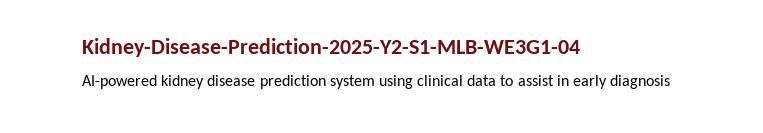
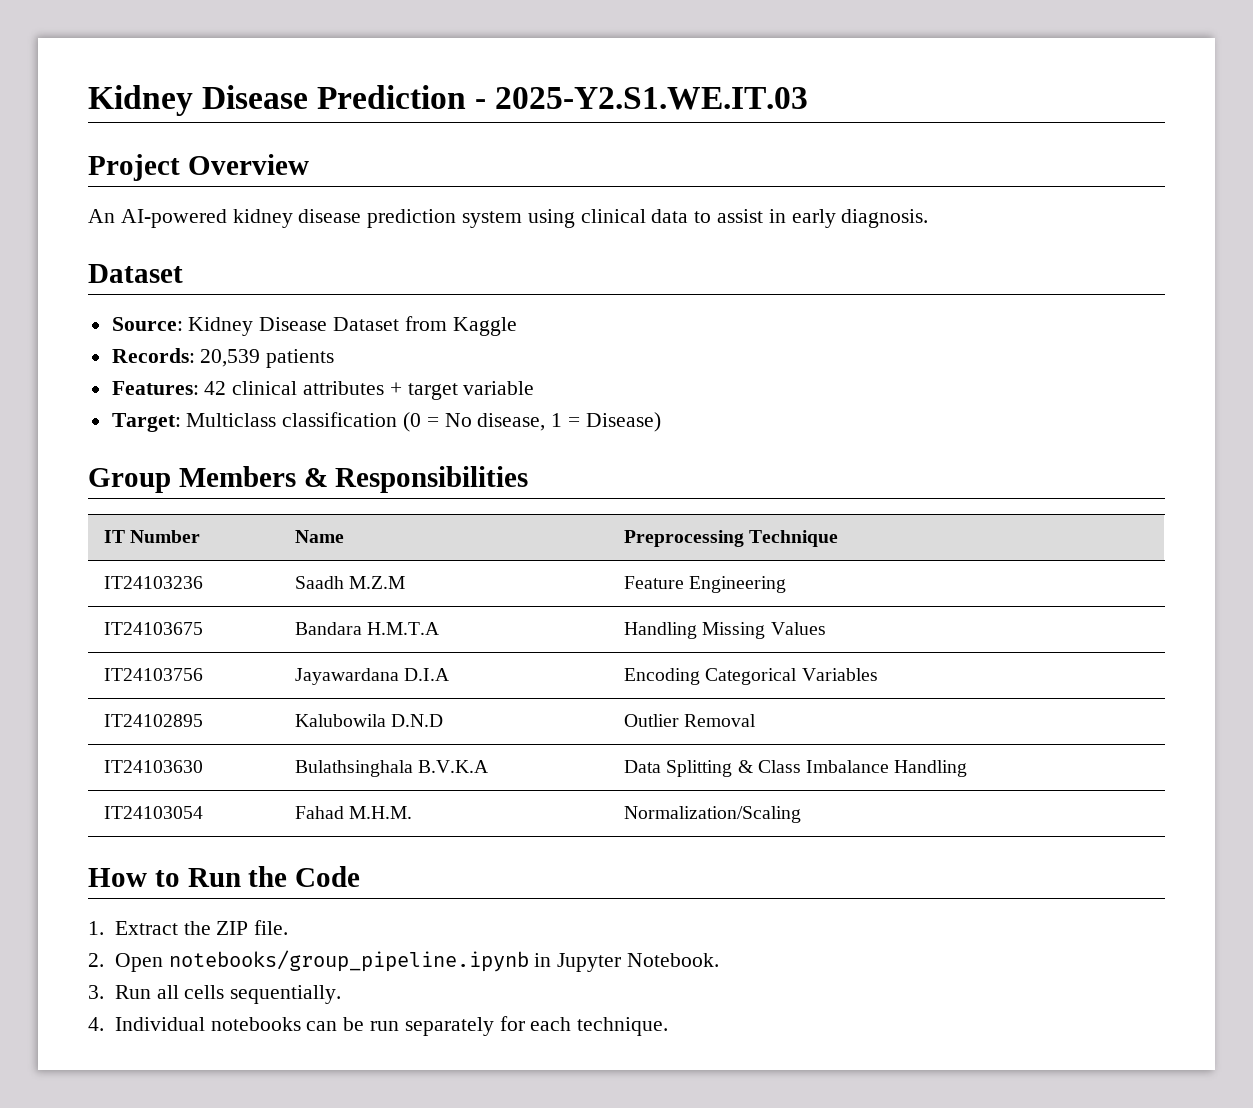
[82,38,580,57] Kidney-Disease-Prediction-2025-Y2-S1-MLB-WE3G1-04 // -> [88,85,809,116] [88,154,309,181] [88,209,115,223] Kidney Disease Prediction - 2025-Y2.S1.WE.IT.03 // Project Overview // An
[610,75,671,89] diagnosis -> [841,209,929,228] [88,264,183,283] [111,316,517,336] [111,348,335,368] [111,381,535,400] [111,412,661,432] [88,466,529,493] [104,530,201,543] [295,530,345,543] [624,530,839,547] [104,576,204,589] [295,576,406,589] [624,576,787,593] [104,622,204,635] [295,622,440,635] [624,622,826,639] [104,668,204,681] [295,668,450,685] [624,668,878,685] [104,714,204,727] [295,714,444,727] [624,714,757,727] [104,760,204,773] [295,760,489,777] [624,760,968,777] [104,806,204,819] [295,806,413,819] [624,806,802,823] [88,866,361,887] [88,920,289,935] [88,950,719,972] [88,985,342,1004] [88,1016,669,1036] diagnosis. // Dataset // Source: Kidney Disease Dataset from Kaggle // Records: 20,539 patients // Features: 42 clinical attributes + target variable // Target: Multiclass classification (0 = No disease, 1 = Disease) // Group Members & Responsibilities // IT Number | Name | Preprocessing Technique // IT24103236 | Saadh M.Z.M | Feature Engineering // IT24103675 | Bandara H.M.T.A | Handling Missing Values // IT24103756 | Jayawardana D.I.A | Encoding Categorical Variables // IT24102895 | Kalubowila D.N.D | Outlier Removal // IT24103630 | Bulathsinghala B.V.K.A | Data Splitting & Class Imbalance Handling // IT24103054 | Fahad M.H.M. | Normalization/Scaling // How to Run the Code // 1. Extract the ZIP file. // 2. Open notebooks/group_pipeline.ipynb in Jupyter Notebook. // 3. Run all cells sequentially. // 4. Individual notebooks can be run separately for each technique.

